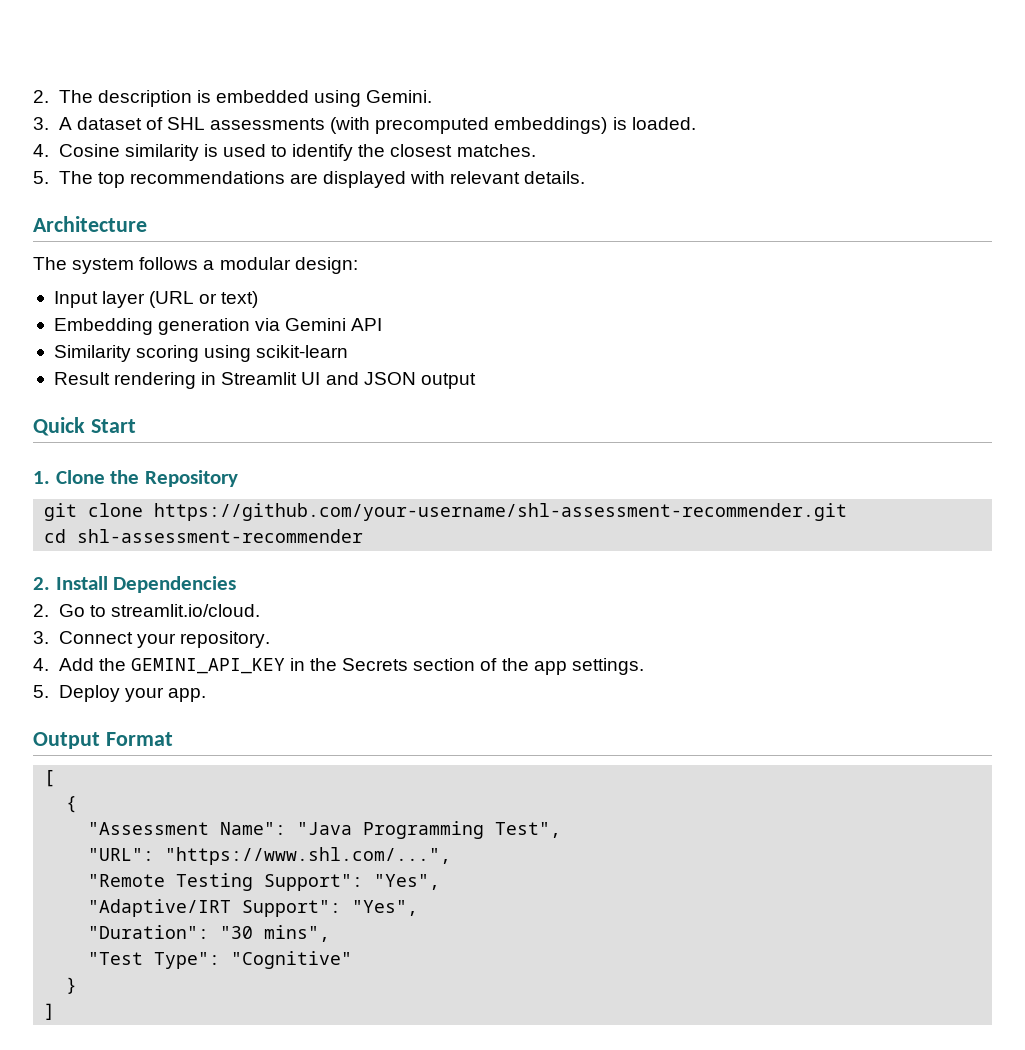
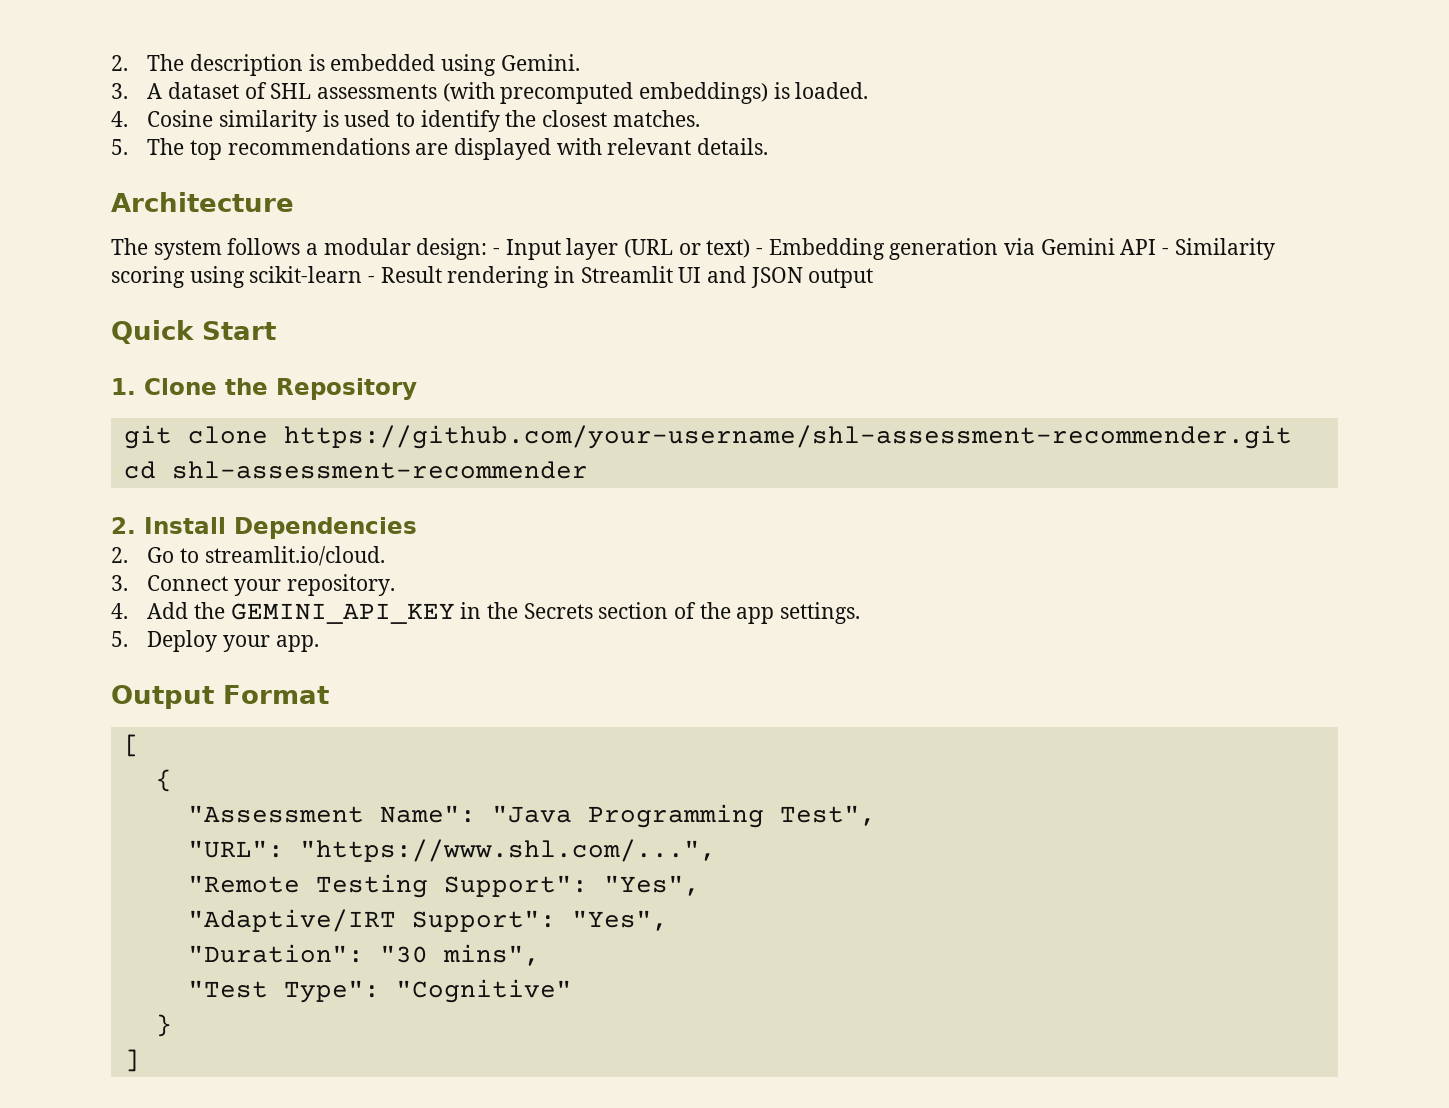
(358, 265) // -> [493,248,501,255] -
(259, 299) // -> [756,248,764,255] -
(383, 324) // -> [1162,248,1170,255] -
(349, 351) // -> [368,276,376,283] -

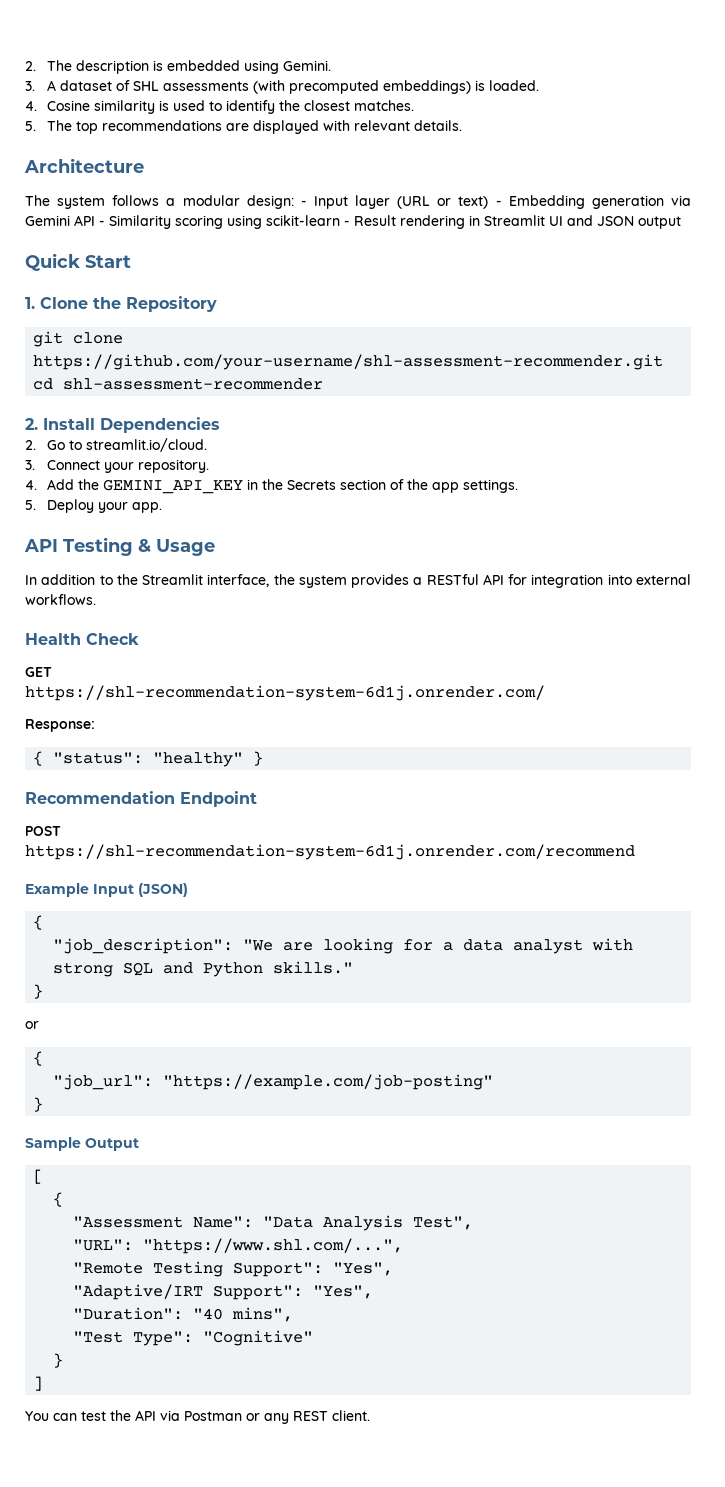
(319, 643) none -> [24,537,215,556] [25,574,691,588] [25,594,96,605] [25,633,139,645] [25,667,52,677] [25,685,545,701] [25,719,95,732] [33,751,264,767] [25,791,257,807] [25,826,61,836] [25,844,635,860] [25,883,188,897] [33,915,44,930] [53,938,634,954] [53,961,354,977] [33,984,44,999] [25,1021,39,1029] [33,1051,44,1066] [53,1074,494,1090] [33,1097,44,1112] [25,1137,81,1151] API Testing & Usage // In addition to the Streamlit interface, the system provides a RESTful API for integration into external workflows. // Health Check // GET // https://shl-recommendation-system-6d1j.onrender.com/ // Response: // { "status": "healthy" } // Recommendation Endpoint // POST // https://shl-recommendation-system-6d1j.onrender.com/recommend // Example Input (JSON) // { // "job_description": "We are looking for a data analyst with strong SQL and Python skills." // } // or // { // "job_url": "https://example.com/job-posting" // } // Sample
[223,685,329,704] Format -> (139, 1144) none
[491,804,764,828] "Java Programming -> [263,1215,404,1231] "Data Analysis
[379,945,428,963] "30 -> [193,1308,224,1320] "40
(140, 1060) none -> [25,1410,370,1424] // You can test the API via Postman or any REST client.

